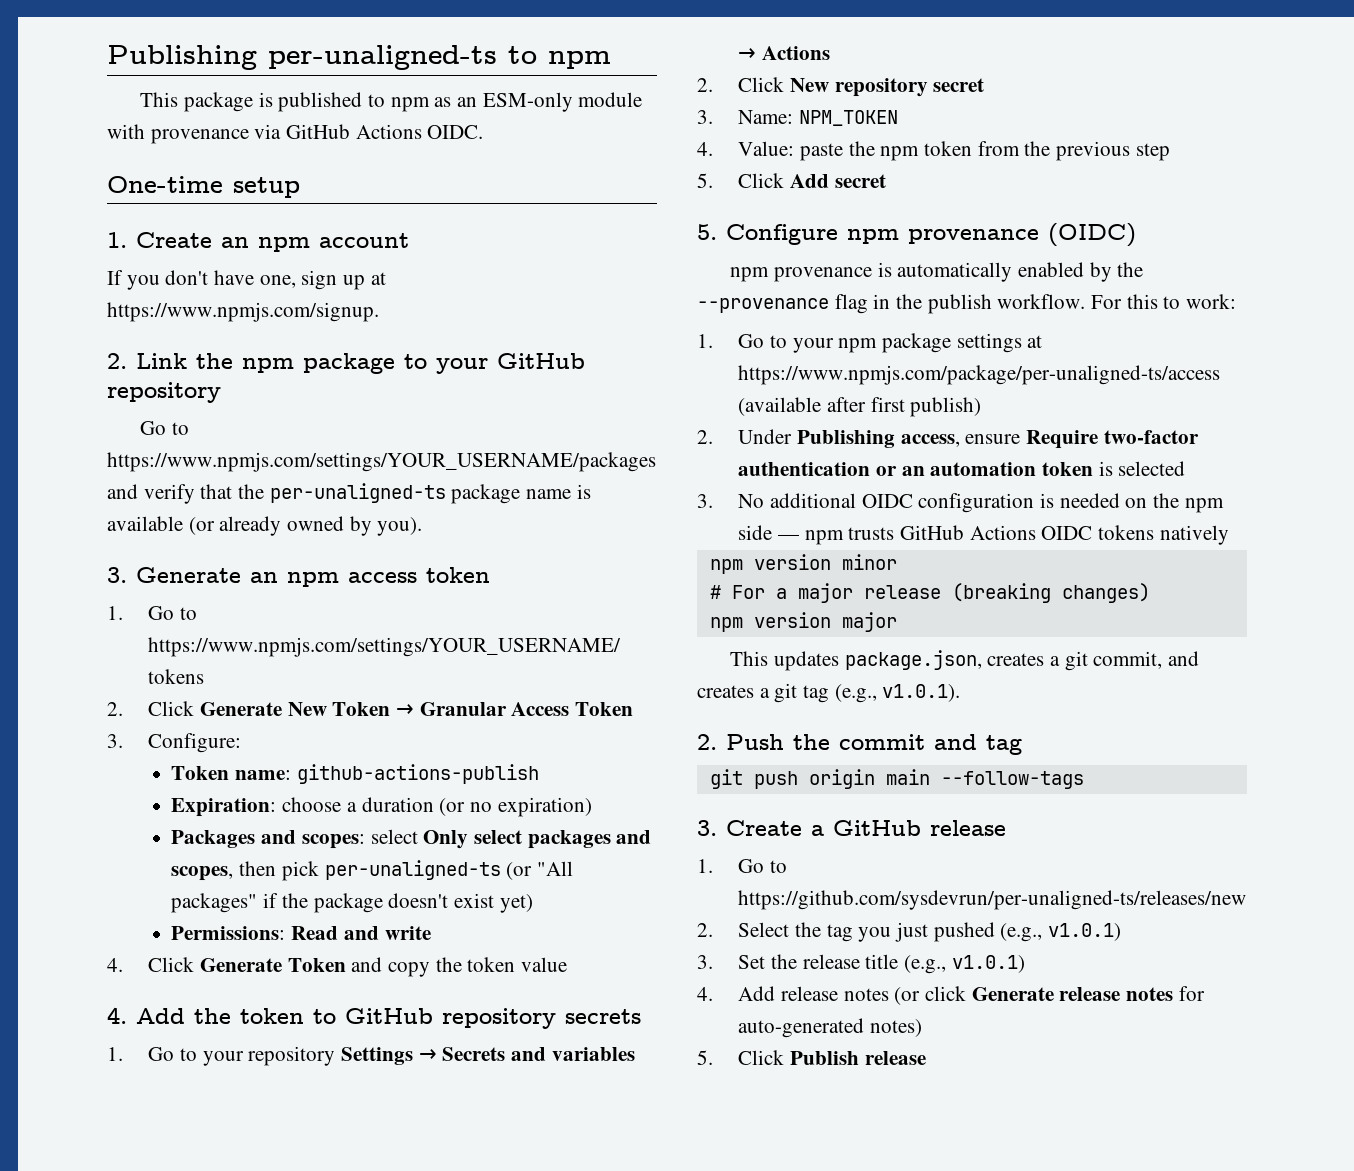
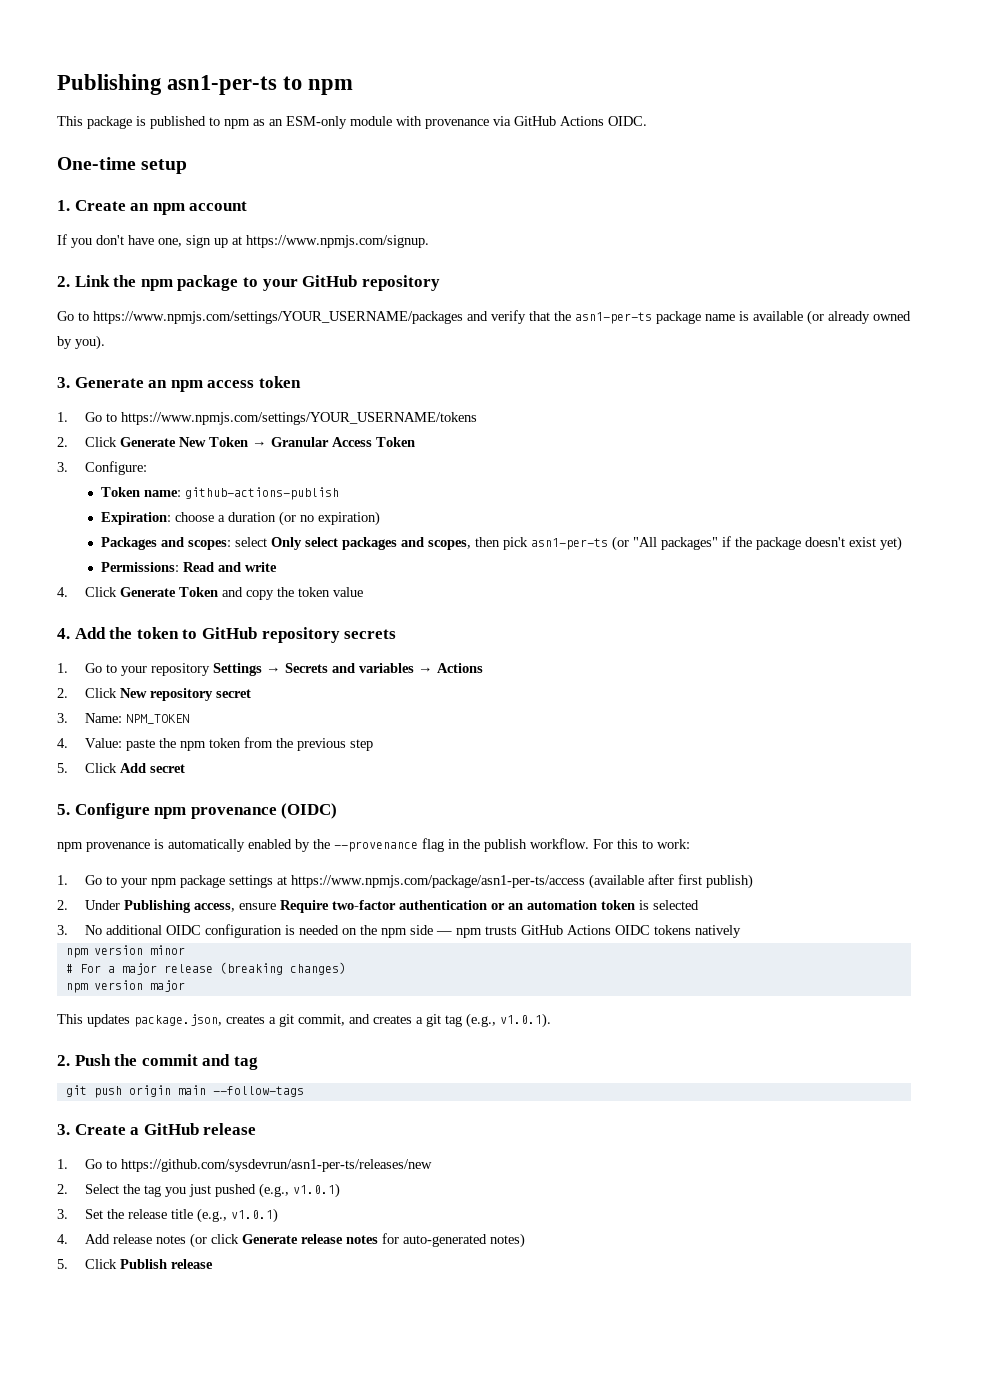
[107,45,497,70] Publishing per-unaligned-ts -> [57,74,278,95] Publishing asn1-per-ts
[269,483,446,503] per-unaligned-ts -> [575,312,652,324] asn1-per-ts
[324,860,501,880] per-unaligned-ts -> [531,538,609,550] asn1-per-ts
[738,365,1221,385] https://www.npmjs.com/package/per-unaligned-ts/access -> [291,875,586,888] https://www.npmjs.com/package/asn1-per-ts/access
[738,890,1247,910] https://github.com/sysdevrun/per-unaligned-ts/releases/new -> [121,1159,433,1172] https://github.com/sysdevrun/asn1-per-ts/releases/new

